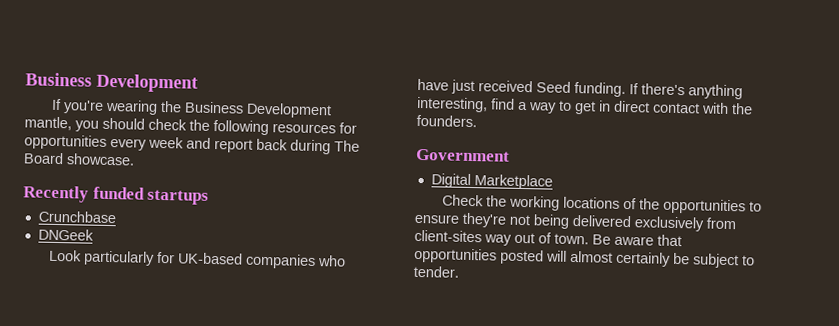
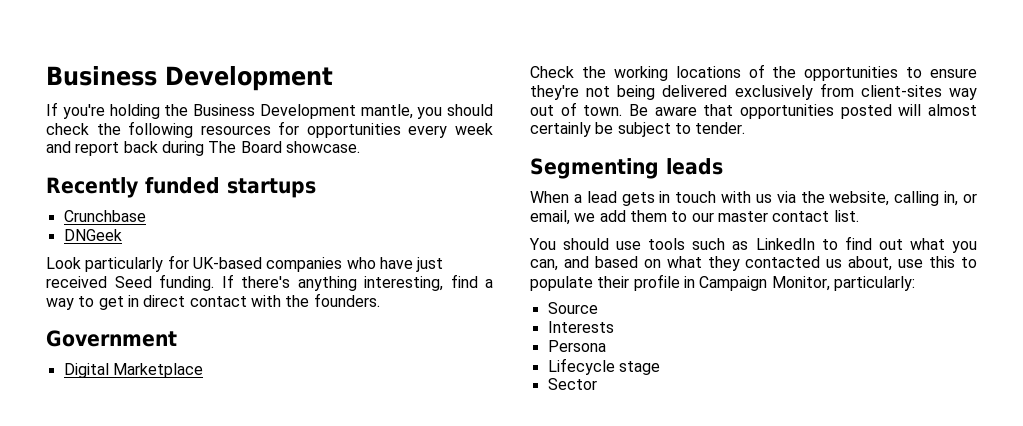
[104,99,158,115] wearing -> [109,104,160,119] holding
(459, 271) none -> [530,158,723,179] [530,191,977,206] [530,210,859,225] [529,236,978,253] [530,256,978,271] [530,274,915,291] [547,302,598,314] [547,321,614,333] [547,340,606,352] [547,358,660,375] [547,378,597,390] // Segmenting leads // When a lead gets in touch with us via the website, calling in, or email, we add them to our master contact list. // You should use tools such as LinkedIn to find out what you can, and based on what they contacted us about, use this to populate their profile in Campaign Monitor, particularly: // Source // Interests // Persona // Lifecycle stage // Sector

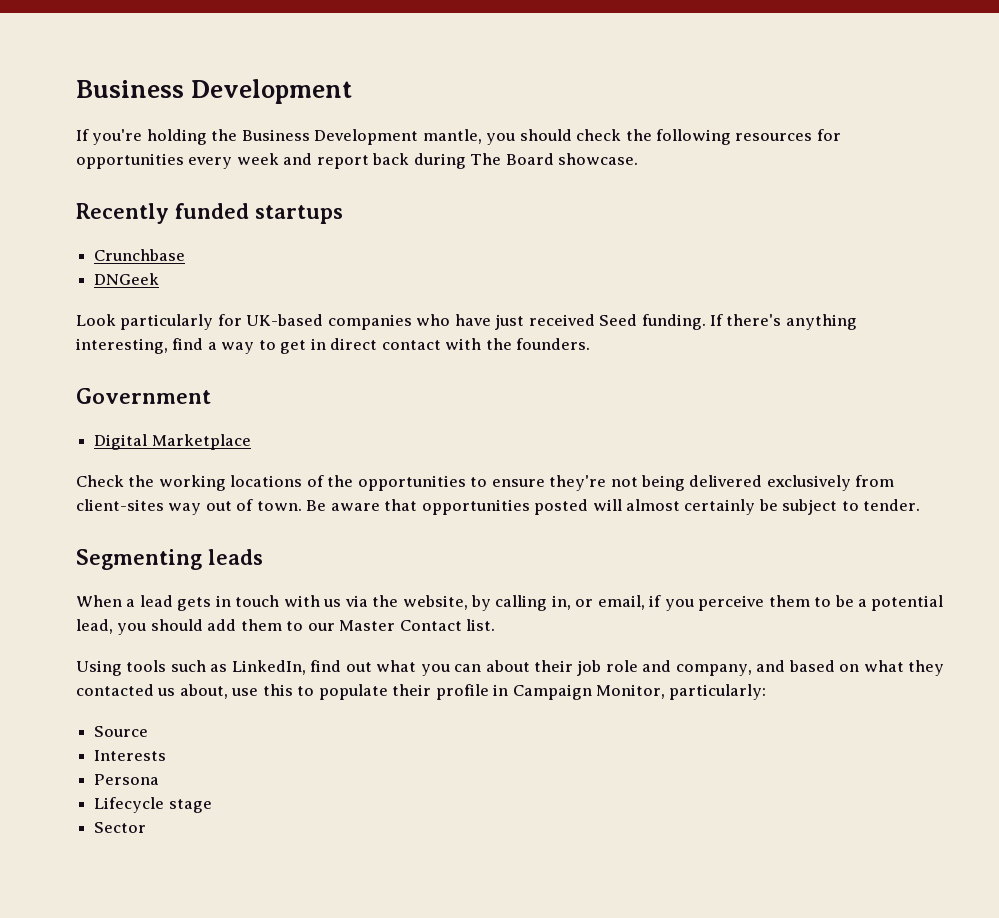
(890, 198) none -> [471,595,492,611] by
[574,213,596,222] we -> [649,595,944,611] [76,619,203,635] if you perceive them to be a potential lead, you should
[717,211,830,222] master contact -> [339,620,462,631] Master Contact
[529,238,642,250] You should use -> [76,660,122,676] Using
[755,238,838,250] LinkedIn to -> [231,660,306,675] LinkedIn,
[530,259,558,271] can, -> [454,660,752,676] can about their job role and company,

